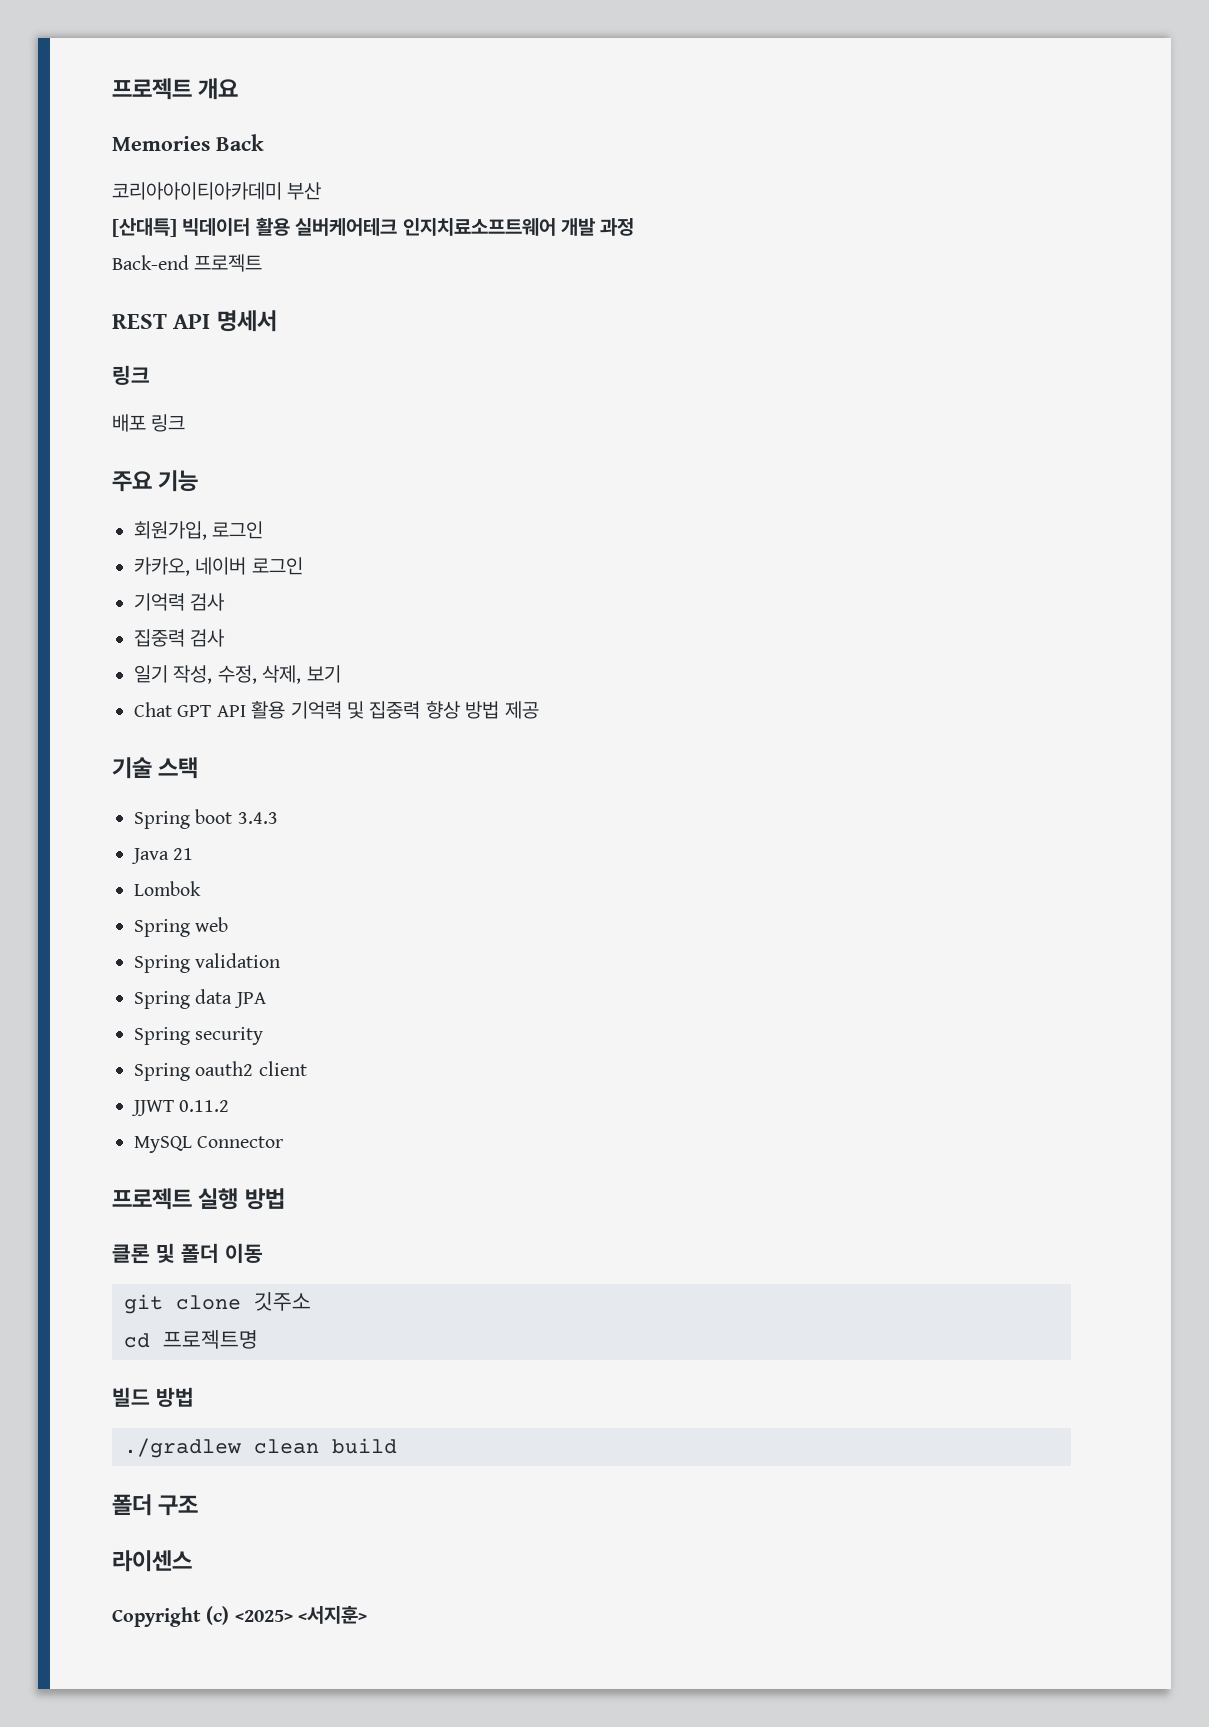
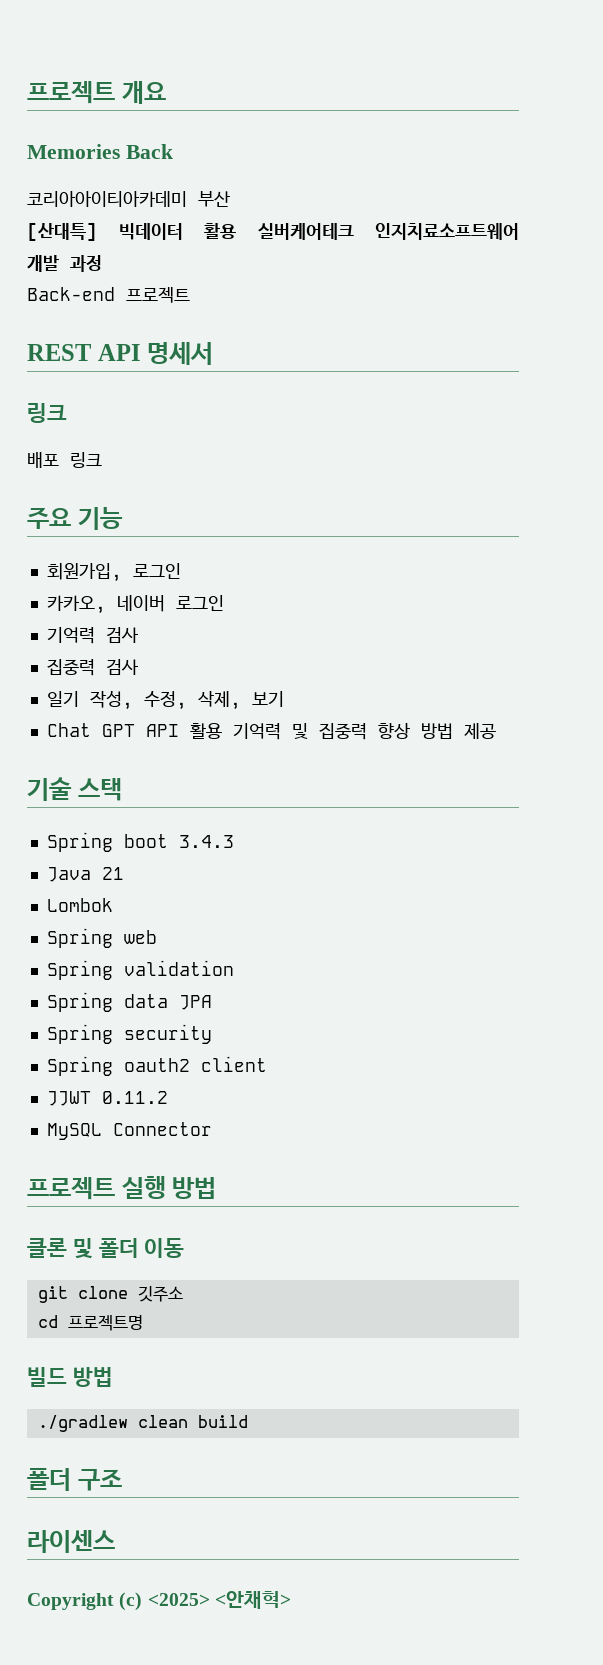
[298,1605,368,1624] <서지훈> -> [214,1591,291,1609] <안채혁>

